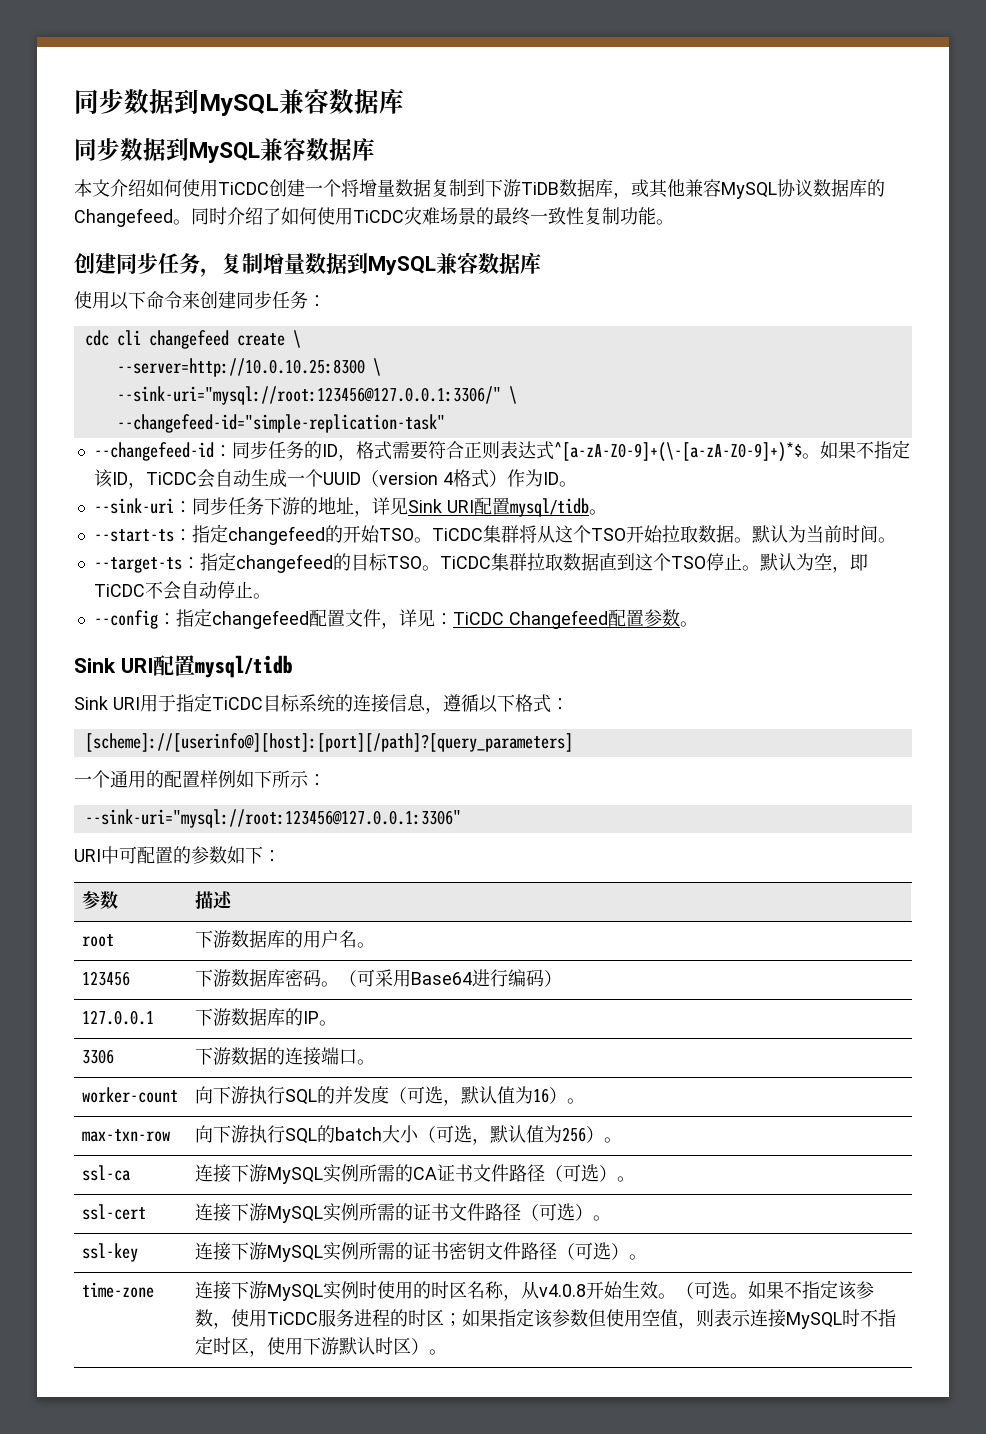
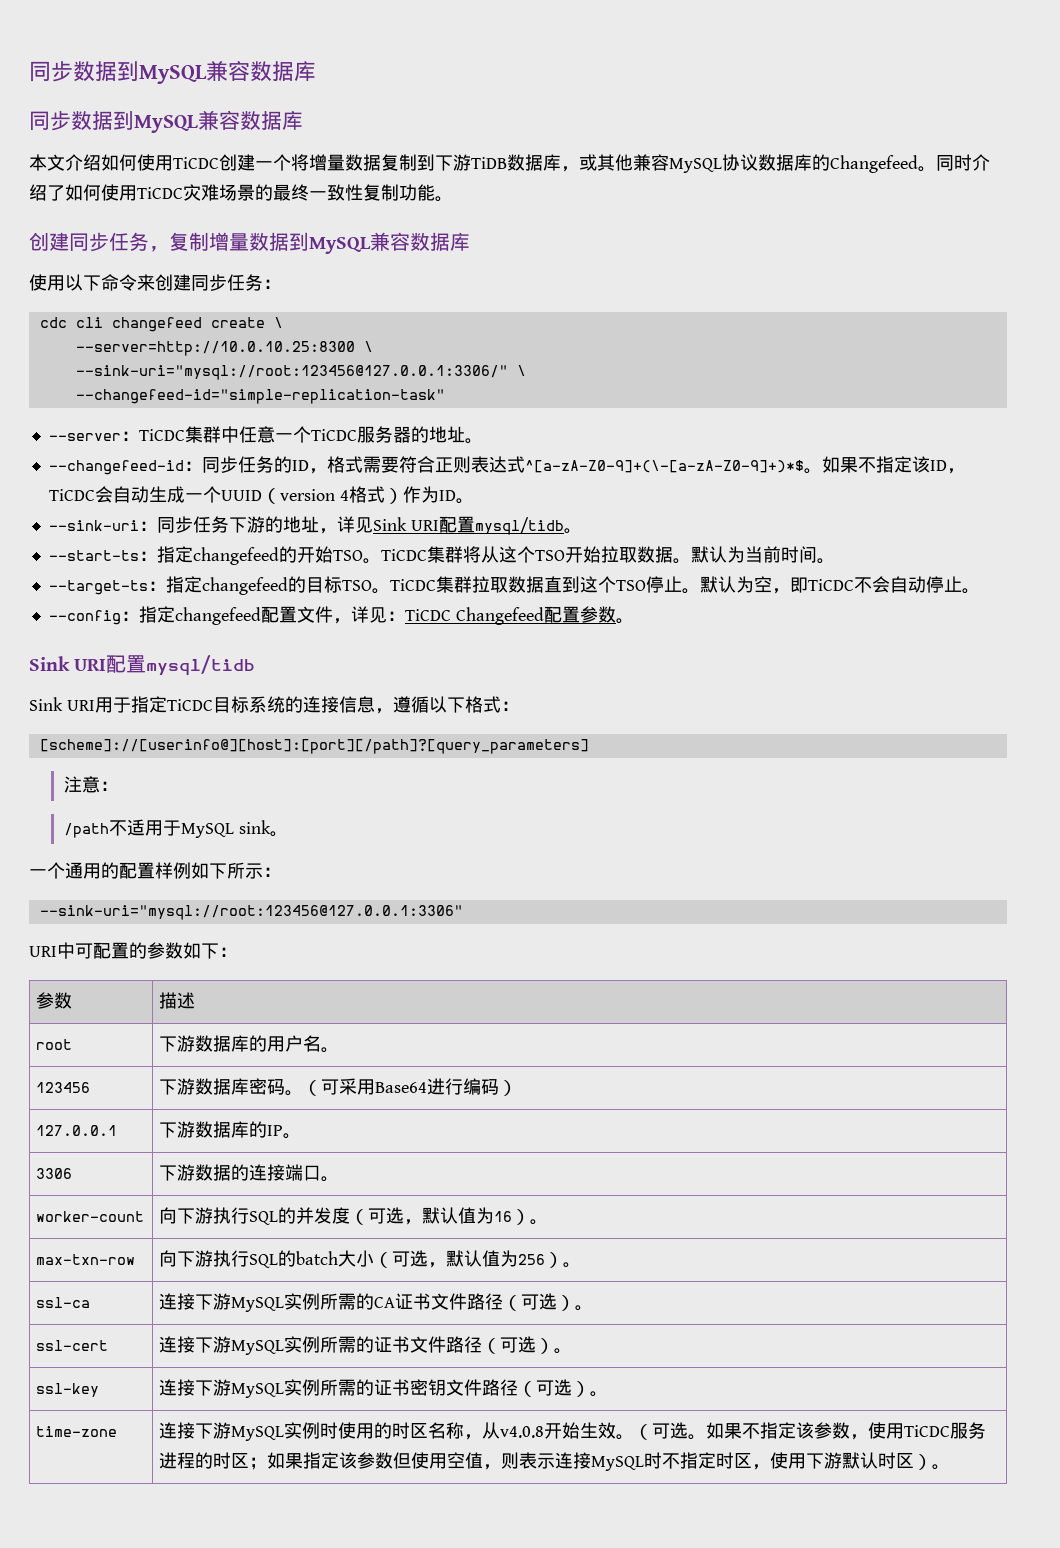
(445, 423) none -> [48,426,483,444] // --server：TiCDC集群中任意一个TiCDC服务器的地址。
(573, 742) none -> [63,776,118,793] [63,819,288,838] // 注意： // /path不适用于MySQL sink。

